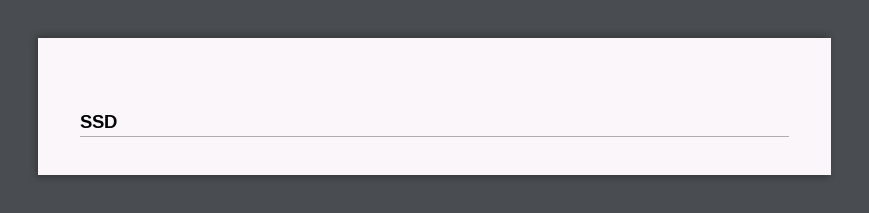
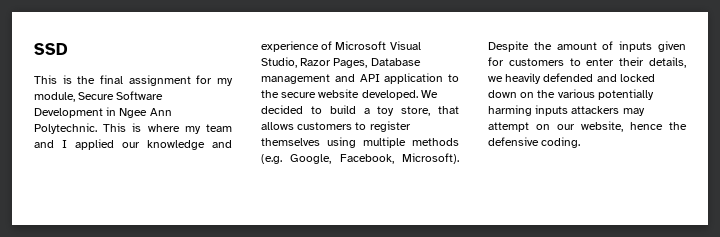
(117, 121) none -> [34,75,233,86] [34,91,164,102] [34,107,172,118] [34,123,232,134] [34,139,232,150] [261,41,421,52] [261,57,421,68] [261,73,459,84] [261,89,438,100] [261,105,459,116] [261,121,411,132] [261,137,459,148] [261,153,459,164] [488,41,686,52] [488,57,686,68] [488,73,655,84] [488,89,654,100] [488,105,645,116] [488,121,687,132] [488,137,581,148] // This is the final assignment for my module, Secure Software Development in Ngee Ann Polytechnic. This is where my team and I applied our knowledge and experience of Microsoft Visual Studio, Razor Pages, Database management and API application to the secure website developed. We decided to build a toy store, that allows customers to register themselves using multiple methods (e.g. Google, Facebook, Microsoft). Despite the amount of inputs given for customers to enter their details, we heavily defended and locked down on the various potentially harming inputs attackers may attempt on our website, hence the defensive coding.

